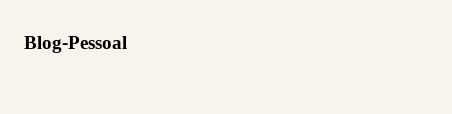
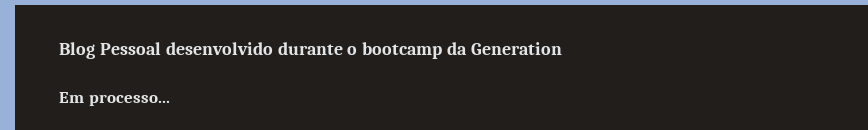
[24,36,127,53] Blog-Pessoal -> [59,42,563,59] [59,92,170,106] Blog Pessoal desenvolvido durante o bootcamp da Generation // Em processo...

